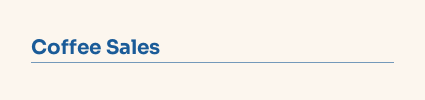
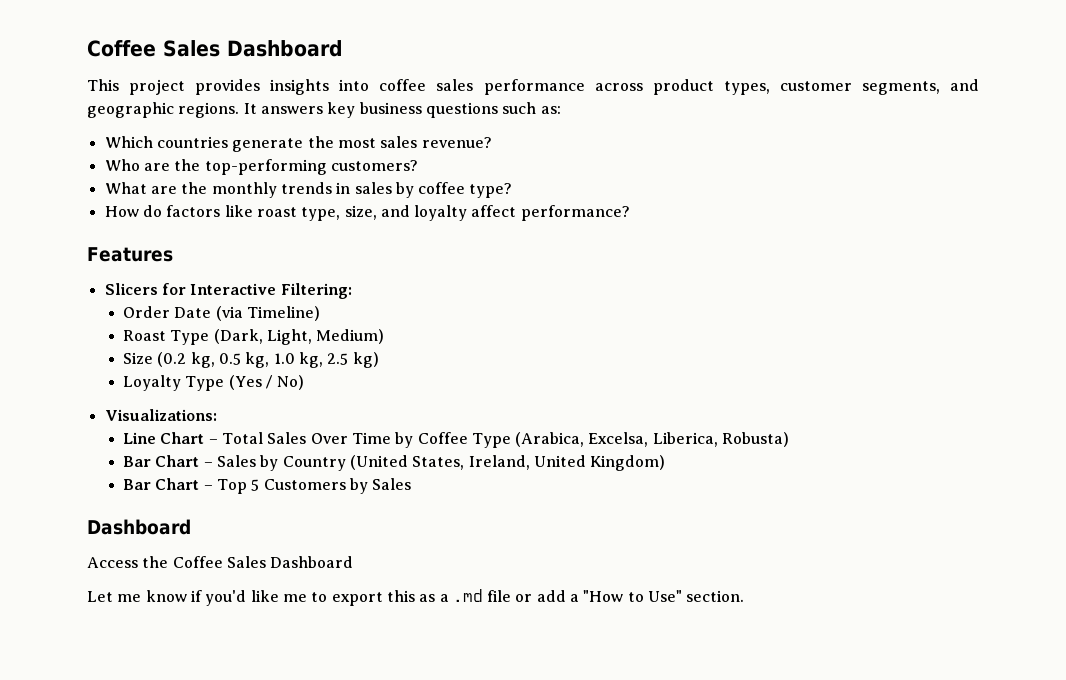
[31,38,161,55] Coffee Sales -> [87,40,343,57] [87,79,980,95] [87,102,561,118] [104,136,492,152] [104,159,418,175] [104,182,513,198] [104,205,630,221] [87,247,173,262] [104,283,352,299] [122,306,320,321] [122,329,385,345] [122,352,379,368] [122,375,305,391] [104,409,217,421] [122,432,790,448] [122,455,666,471] [122,478,412,494] [87,519,191,535] [87,556,354,568] [87,589,745,606] Coffee Sales Dashboard // This project provides insights into coffee sales performance across product types, customer segments, and geographic regions. It answers key business questions such as: // Which countries generate the most sales revenue? // Who are the top-performing customers? // What are the monthly trends in sales by coffee type? // How do factors like roast type, size, and loyalty affect performance? // Features // Slicers for Interactive Filtering: // Order Date (via Timeline) // Roast Type (Dark, Light, Medium) // Size (0.2 kg, 0.5 kg, 1.0 kg, 2.5 kg) // Loyalty Type (Yes / No) // Visualizations: // Line Chart – Total Sales Over Time by Coffee Type (Arabica, Excelsa, Liberica, Robusta) // Bar Chart – Sales by Country (United States, Ireland, United Kingdom) // Bar Chart – Top 5 Customers by Sales // Dashboard // Access the Coffee Sales Dashboard // Let me know if you'd like me to export this as a .md file or add a "How to Use" section.

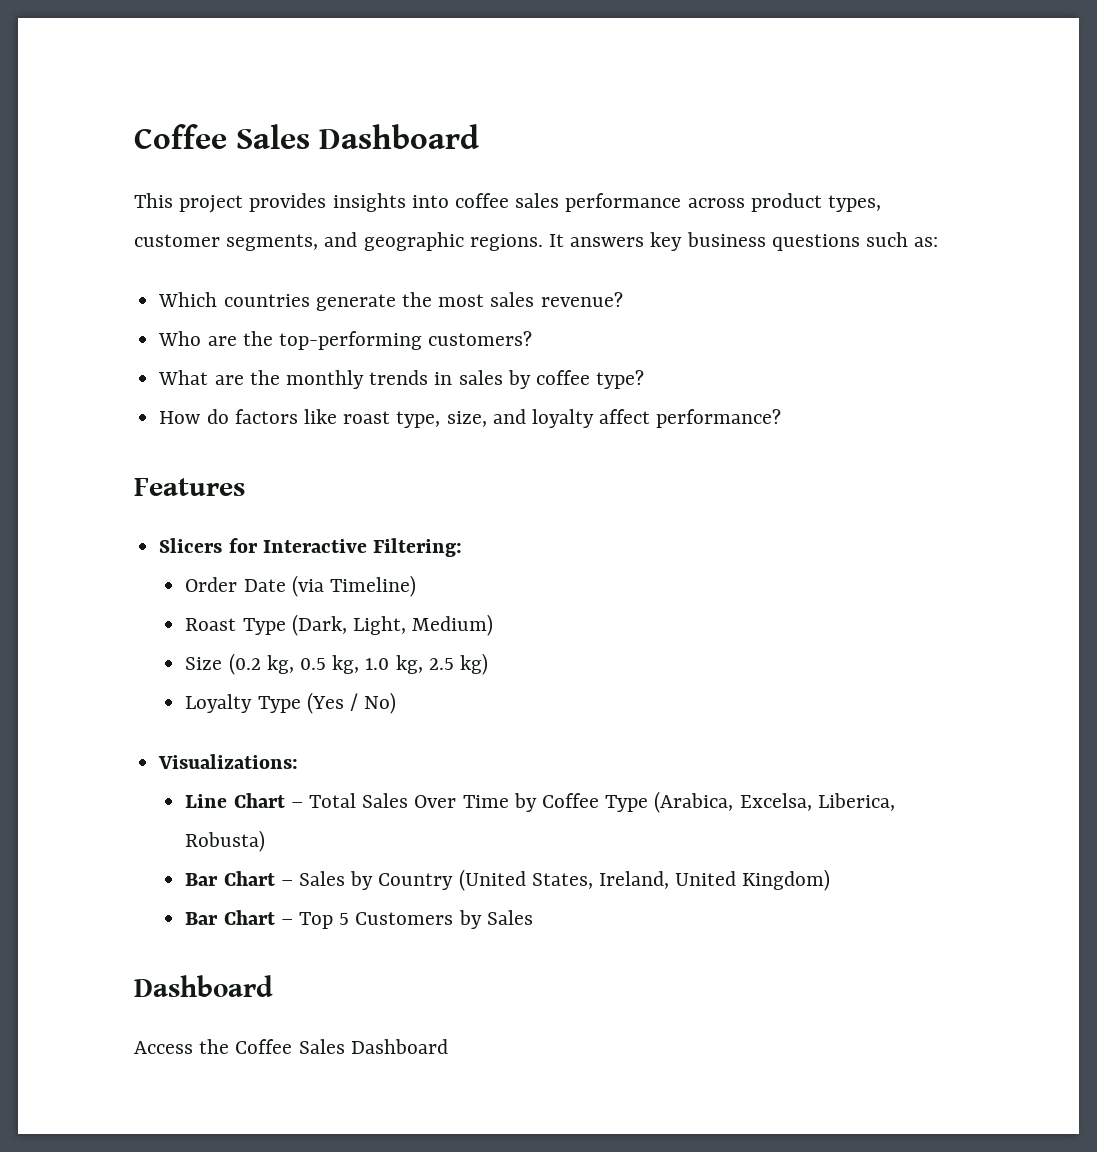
[87,589,745,606] // Let me know if you'd like me to export this as a .md file or add a "How to Use" section. -> (448, 1046) none

